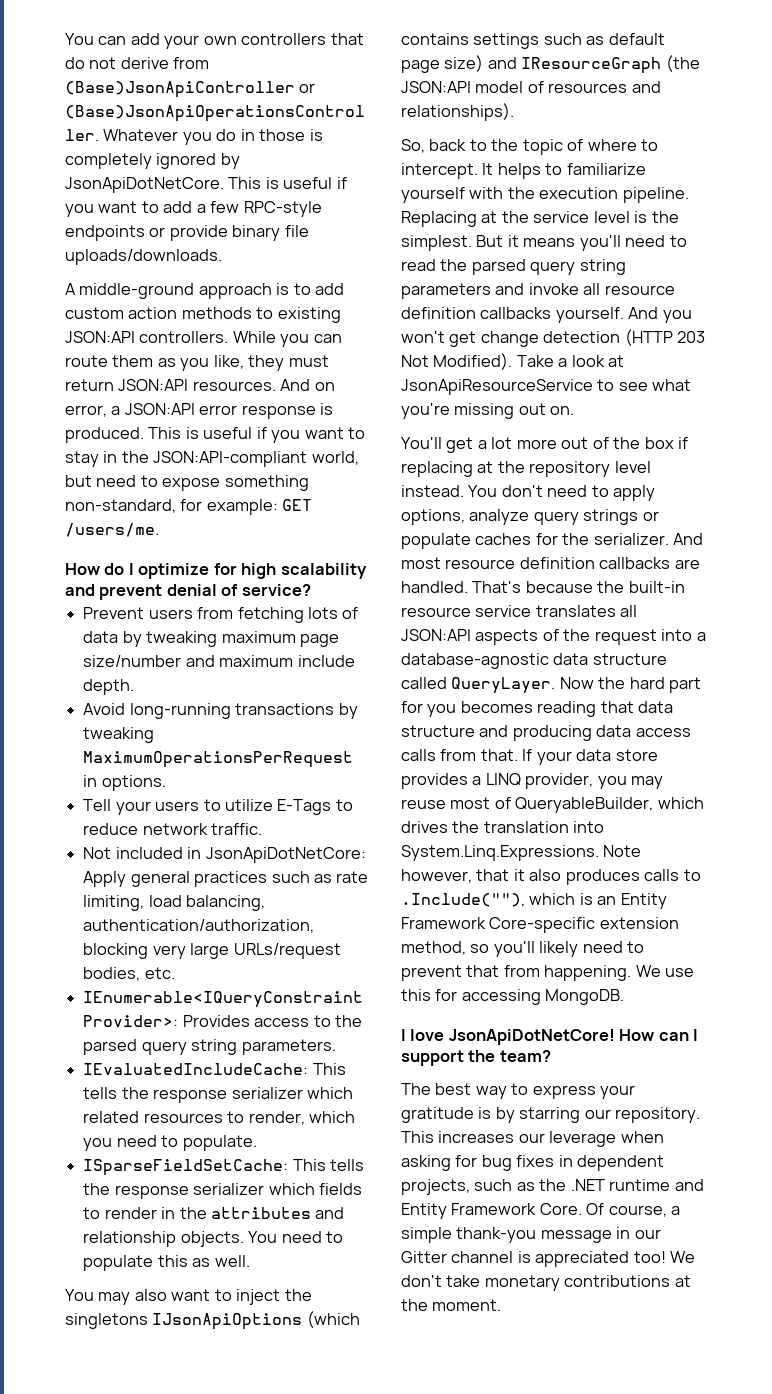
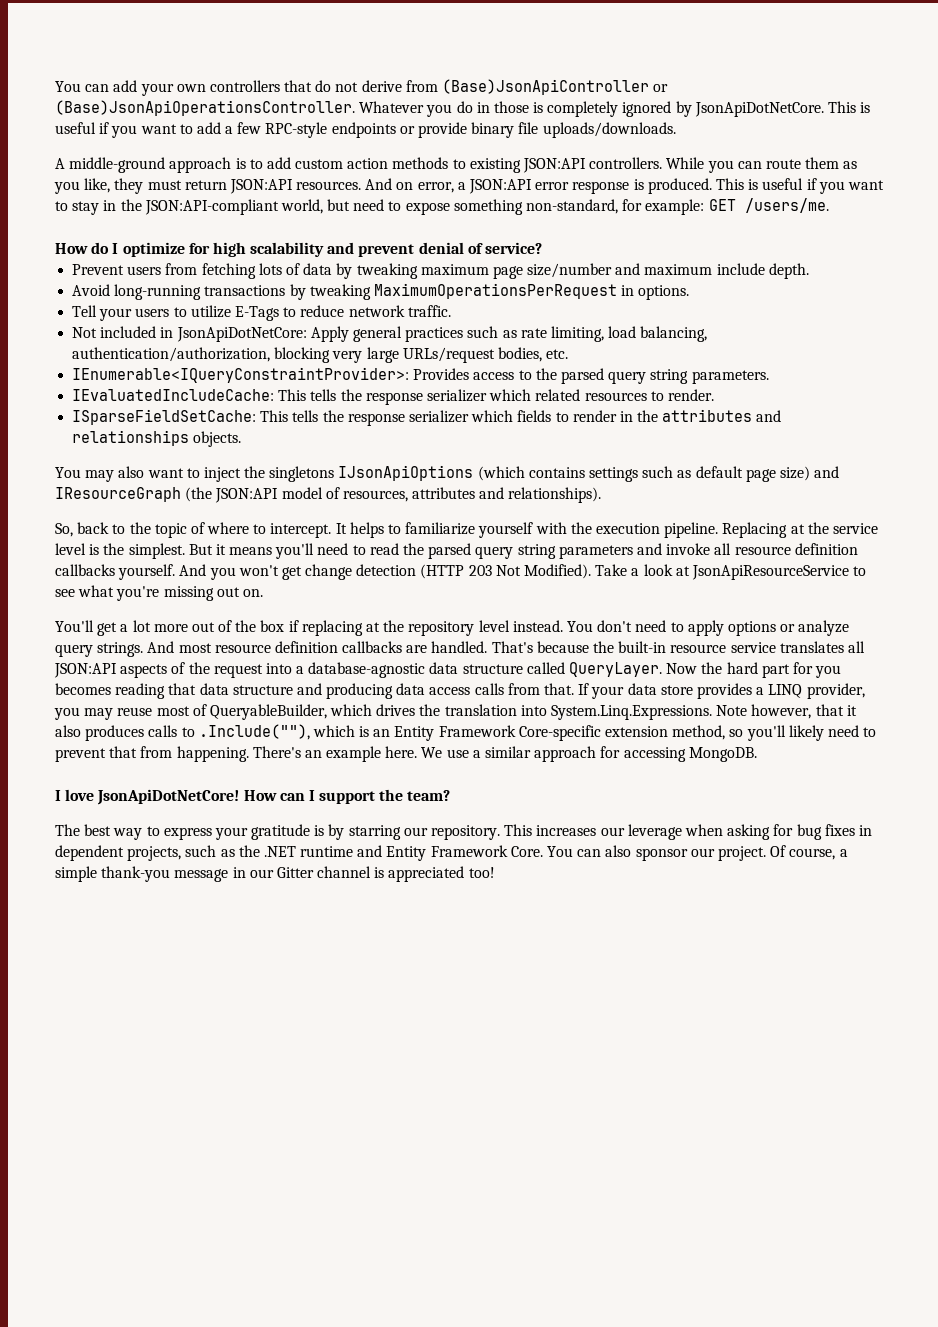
[248,1111,355,1125] [83,1135,257,1151] render, which you need to populate. -> [667,389,714,401] render.
[83,1231,177,1247] relationship -> [72,430,190,446] relationships
[248,1231,343,1243] [83,1255,250,1271] You need to populate this as well. -> (242, 439) none
[548,83,628,93] resources -> [342,487,476,502] resources, attributes
[401,509,659,525] [401,533,669,549] options, analyze query strings or populate caches for the serializer. -> [727,620,850,636] [55,642,144,657] options or analyze query strings.
[635,965,695,977] [401,989,431,1001] We use this -> [252,746,597,762] There's an example here. We use a similar approach
(582, 1209) none -> [547,845,766,861] You can also sponsor our project.
[670,1251,696,1263] [401,1275,691,1291] [401,1299,502,1311] We don't take monetary contributions at the moment. -> (495, 872) none

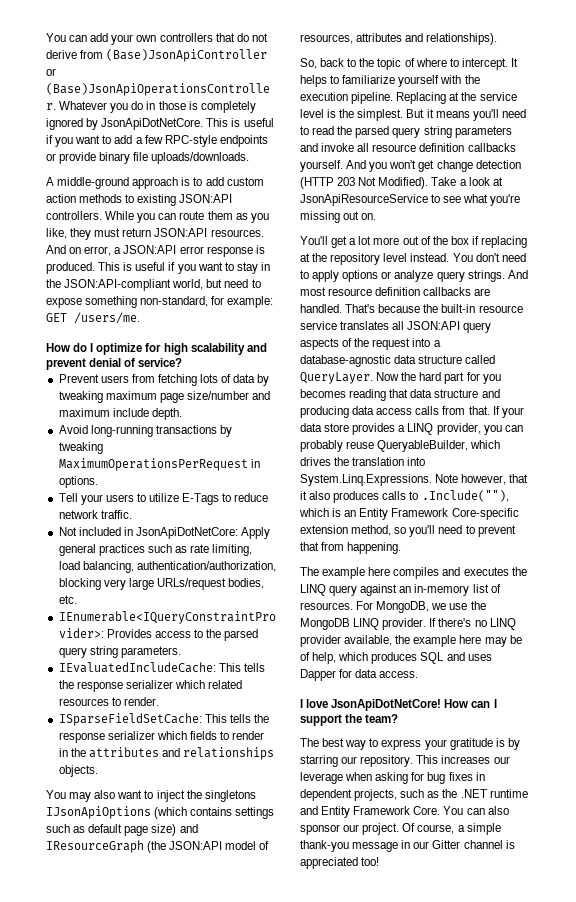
(117, 670) none -> [463,322,492,333] query
[84,704,207,720] may reuse most of -> [504,425,523,432] [300,440,375,452] can probably reuse
[788,725,824,741] likely -> (436, 531) none
[252,746,757,762] There's an example here. We use a similar approach for accessing MongoDB. -> [300,567,527,579] [300,584,501,596] [300,601,486,613] [300,618,516,630] [300,635,522,647] [300,652,492,664] [300,669,419,681] // The example here compiles and executes the LINQ query against an in-memory list of resources. For MongoDB, we use the MongoDB LINQ provider. If there's no LINQ provider available, the example here may be of help, which produces SQL and uses Dapper for data access.

